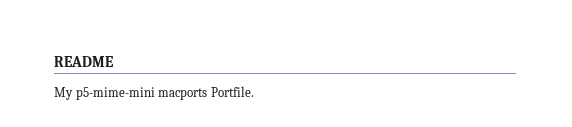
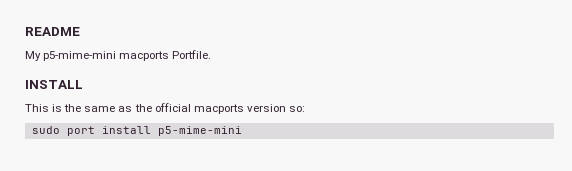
(254, 91) none -> [25,80,83,89] [25,103,305,114] [31,126,242,136] // INSTALL // This is the same as the official macports version so: // sudo port install p5-mime-mini

